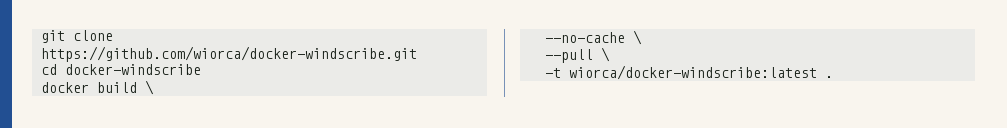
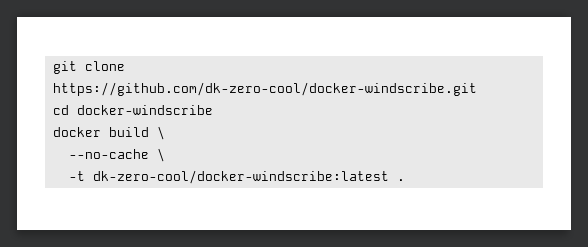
[41,46,418,62] https://github.com/wiorca/docker-windscribe.git -> [53,82,478,96] https://github.com/dk-zero-cool/docker-windscribe.git
[545,47,611,63] // --pull \ -> (166, 155) none
[569,65,818,80] wiorca/docker-windscribe:latest -> [93,170,390,184] dk-zero-cool/docker-windscribe:latest

